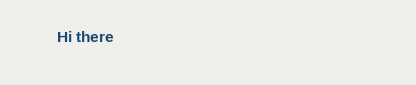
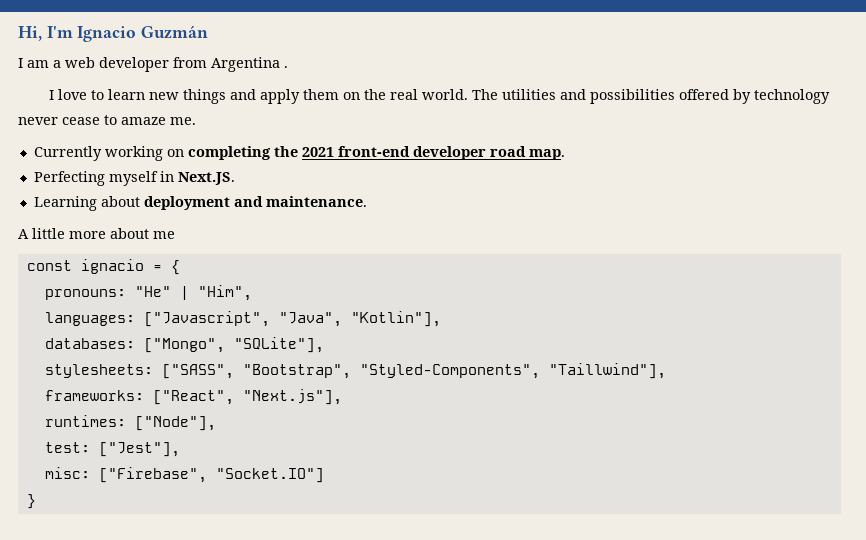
[57,31,115,42] Hi there -> [18,25,209,42] [18,57,288,72] [48,89,830,104] [18,115,196,125] [33,146,565,161] [33,171,235,186] [33,196,367,211] [18,228,175,239] [26,259,180,275] [44,285,252,301] [44,311,441,327] [44,337,324,353] [44,363,666,379] [44,389,342,405] [44,415,216,431] [44,442,180,457] [44,467,324,483] [26,494,36,509] Hi, I'm Ignacio Guzmán // I am a web developer from Argentina . // I love to learn new things and apply them on the real world. The utilities and possibilities offered by technology never cease to amaze me. // Currently working on completing the 2021 front-end developer road map. // Perfecting myself in Next.JS. // Learning about deployment and maintenance. // A little more about me // const ignacio = { // pronouns: "He" | "Him", // languages: ["Javascript", "Java", "Kotlin"], // databases: ["Mongo", "SQLite"], // stylesheets: ["SASS", "Bootstrap", "Styled-Components", "Taillwind"], // frameworks: ["React", "Next.js"], // runtimes: ["Node"], // test: ["Jest"], // misc: ["Firebase", "Socket.IO"] // }

